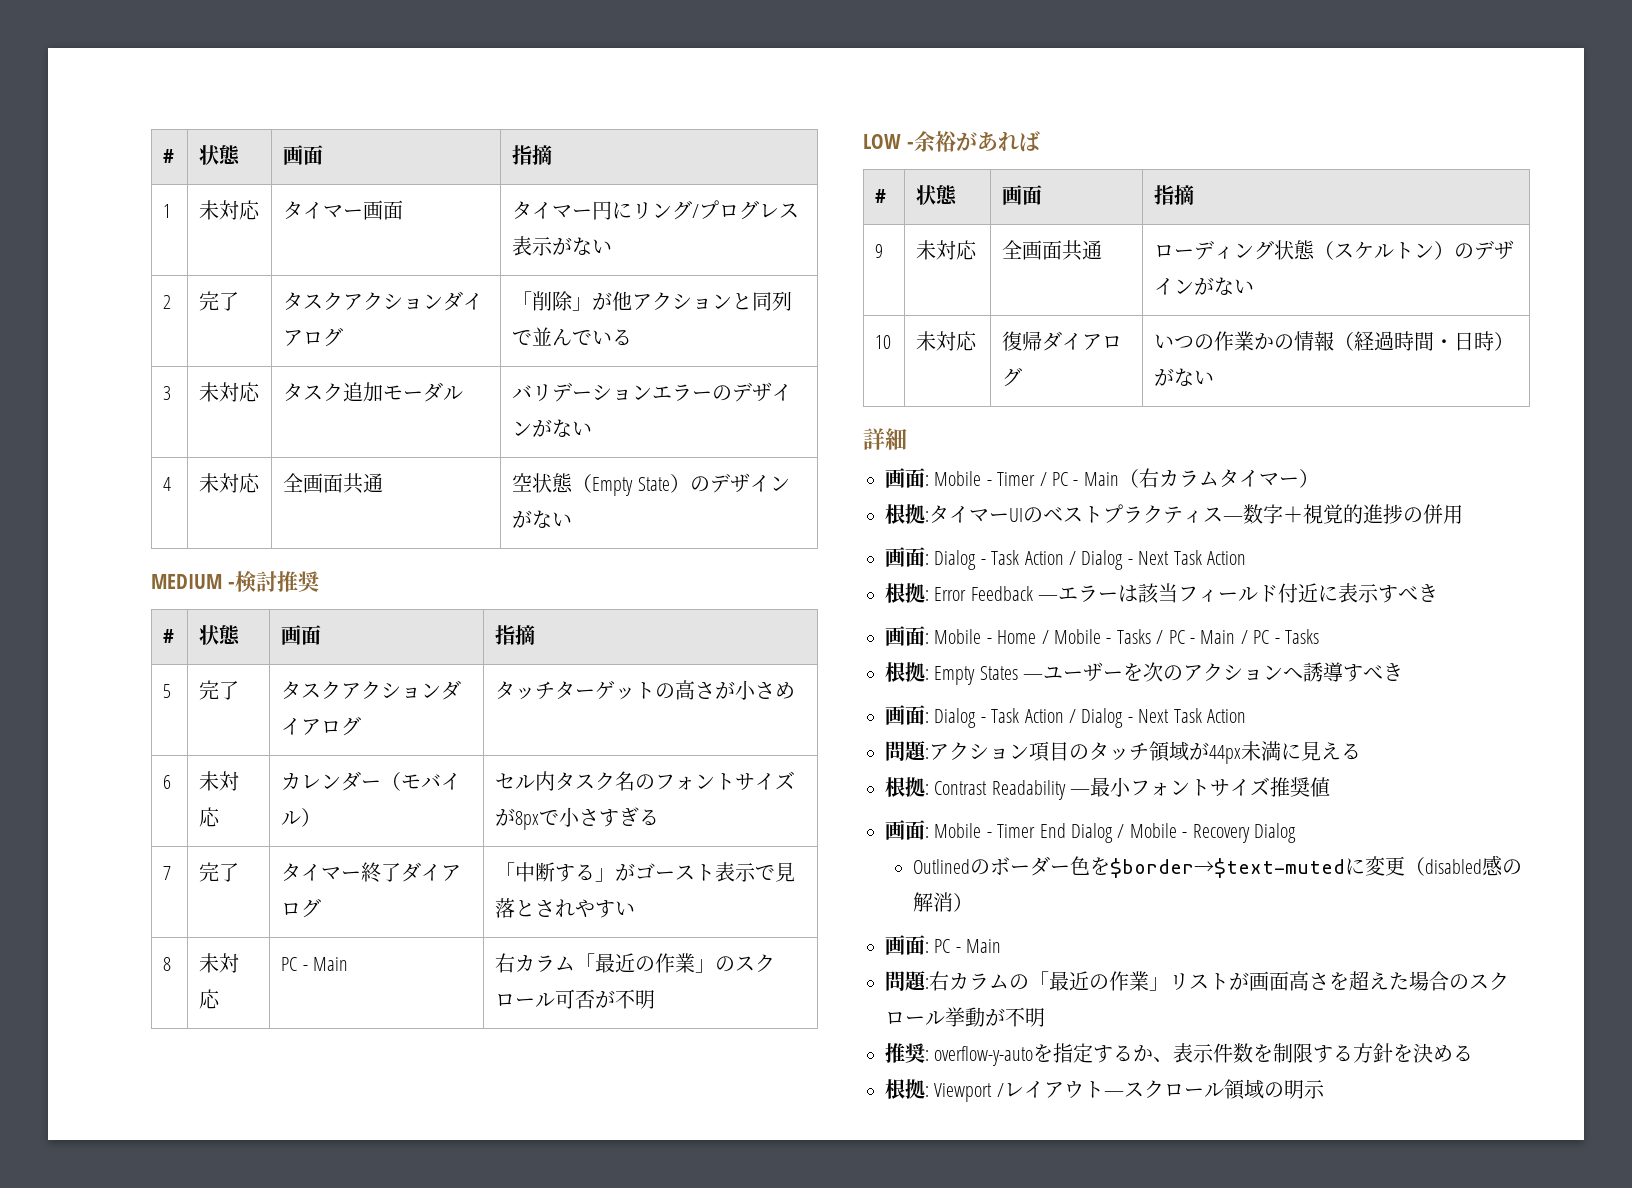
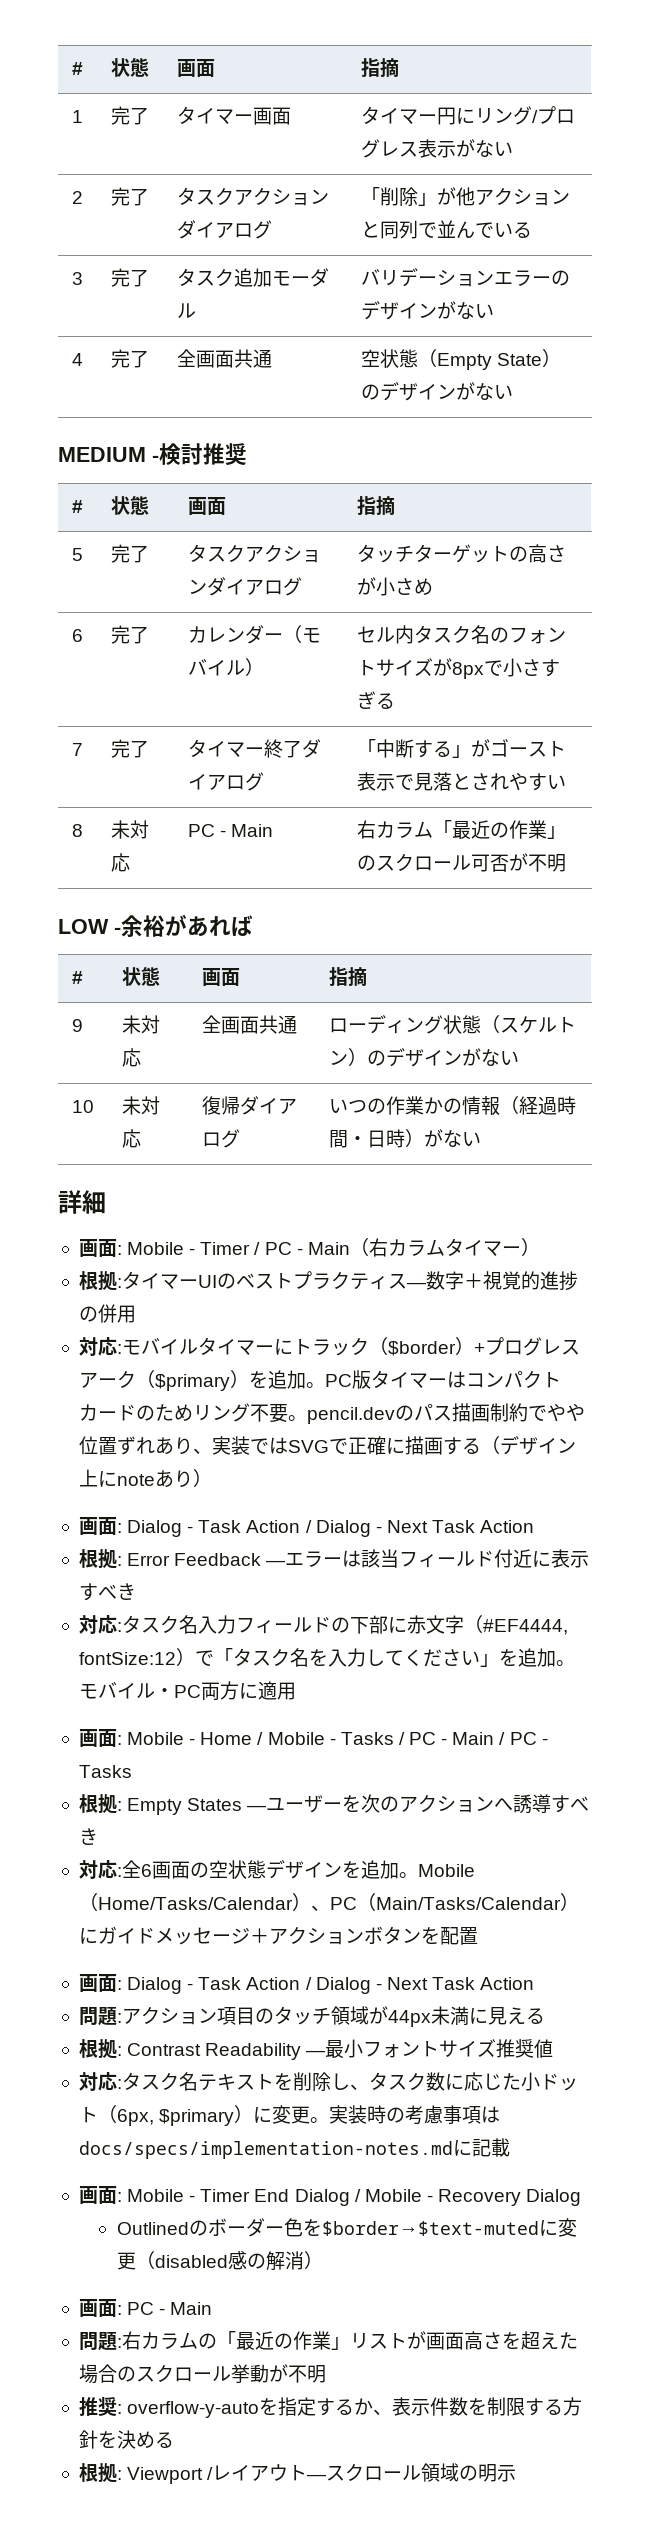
[199,200,261,220] 未対応 -> [110,106,149,125] 完了
[199,382,261,402] 未対応 -> [110,268,149,287] 完了
[199,473,261,493] 未対応 -> [110,349,149,368] 完了
[199,771,240,791] [199,807,221,827] 未対応 -> [110,625,149,644] 完了
(1463, 514) none -> [78,1337,580,1356] [78,1370,561,1391] [78,1403,585,1424] [78,1436,576,1455] [78,1469,212,1488] // 対応:モバイルタイマーにトラック（$border）+プログレスアーク（$primary）を追加。PC版タイマーはコンパクトカードのためリング不要。pencil.devのパス描画制約でやや位置ずれあり、実装ではSVGで正確に描画する（デザイン上にnoteあり）
(1439, 593) none -> [78,1615,568,1635] [78,1648,575,1667] [78,1681,296,1701] // 対応:タスク名入力フィールドの下部に赤文字（#EF4444, fontSize:12）で「タスク名を入力してください」を追加。モバイル・PC両方に適用
(1404, 672) none -> [78,1860,475,1879] [78,1893,579,1912] [78,1926,478,1945] // 対応:全6画面の空状態デザインを追加。Mobile（Home/Tasks/Calendar）、PC（Main/Tasks/Calendar）にガイドメッセージ＋アクションボタンを配置
(1331, 787) none -> [78,2072,578,2091] [78,2105,501,2126] [78,2138,510,2159] // 対応:タスク名テキストを削除し、タスク数に応じた小ドット（6px, $primary）に変更。実装時の考慮事項はdocs/specs/implementation-notes.mdに記載

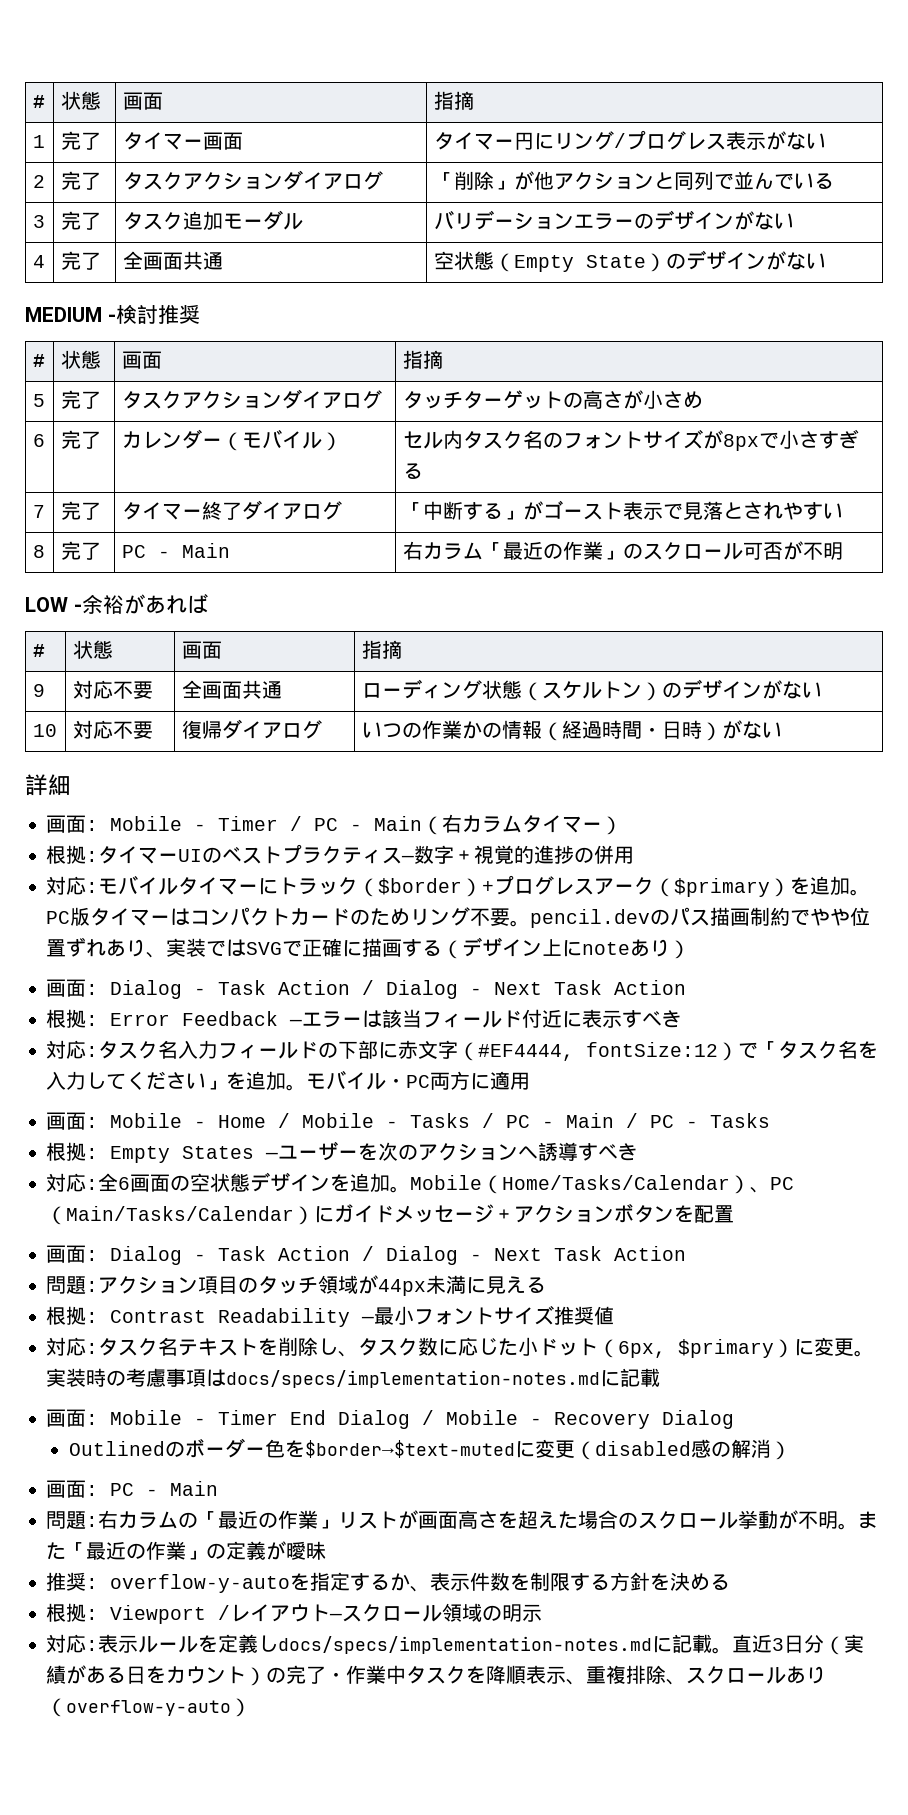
[110,820,149,839] [110,853,130,872] 未対応 -> [60,541,101,560] 完了
[121,1015,160,1034] [121,1048,141,1067] 未対応 -> [72,680,153,699] 対応不要
[121,1096,160,1115] [121,1129,141,1148] 未対応 -> [72,720,153,739] 対応不要
(326, 2374) none -> [838,1511,879,1530] [46,1541,327,1560] 。また「最近の作業」の定義が曖昧
(517, 2473) none -> [46,1634,865,1655] [46,1665,827,1686] [46,1698,252,1717] // 対応:表示ルールを定義しdocs/specs/implementation-notes.mdに記載。直近3日分（実績がある日をカウント）の完了・作業中タスクを降順表示、重複排除、スクロールあり（overflow-y-auto）

